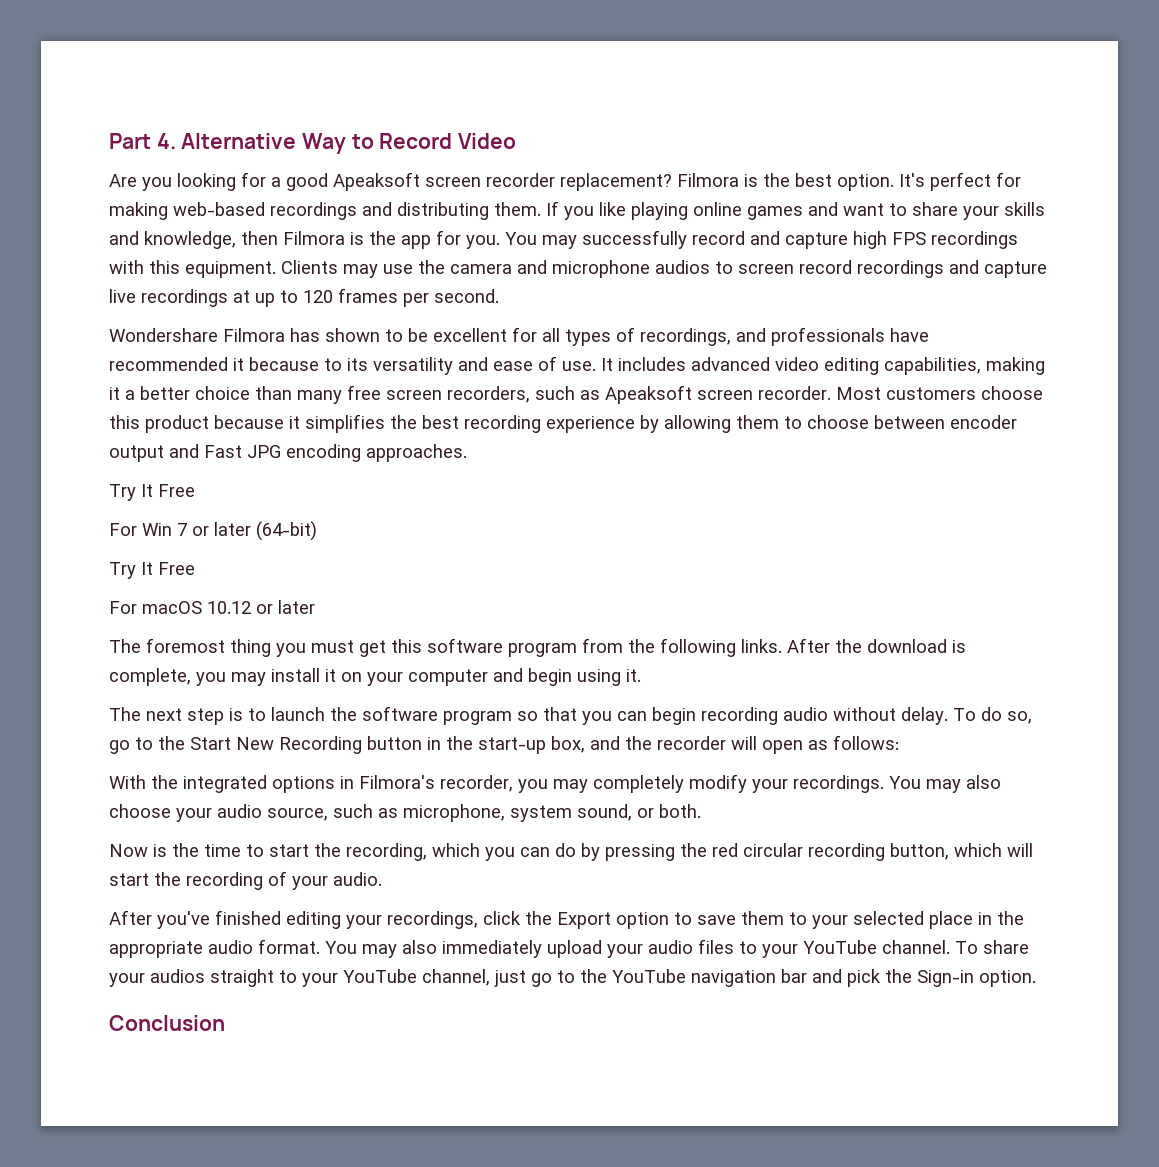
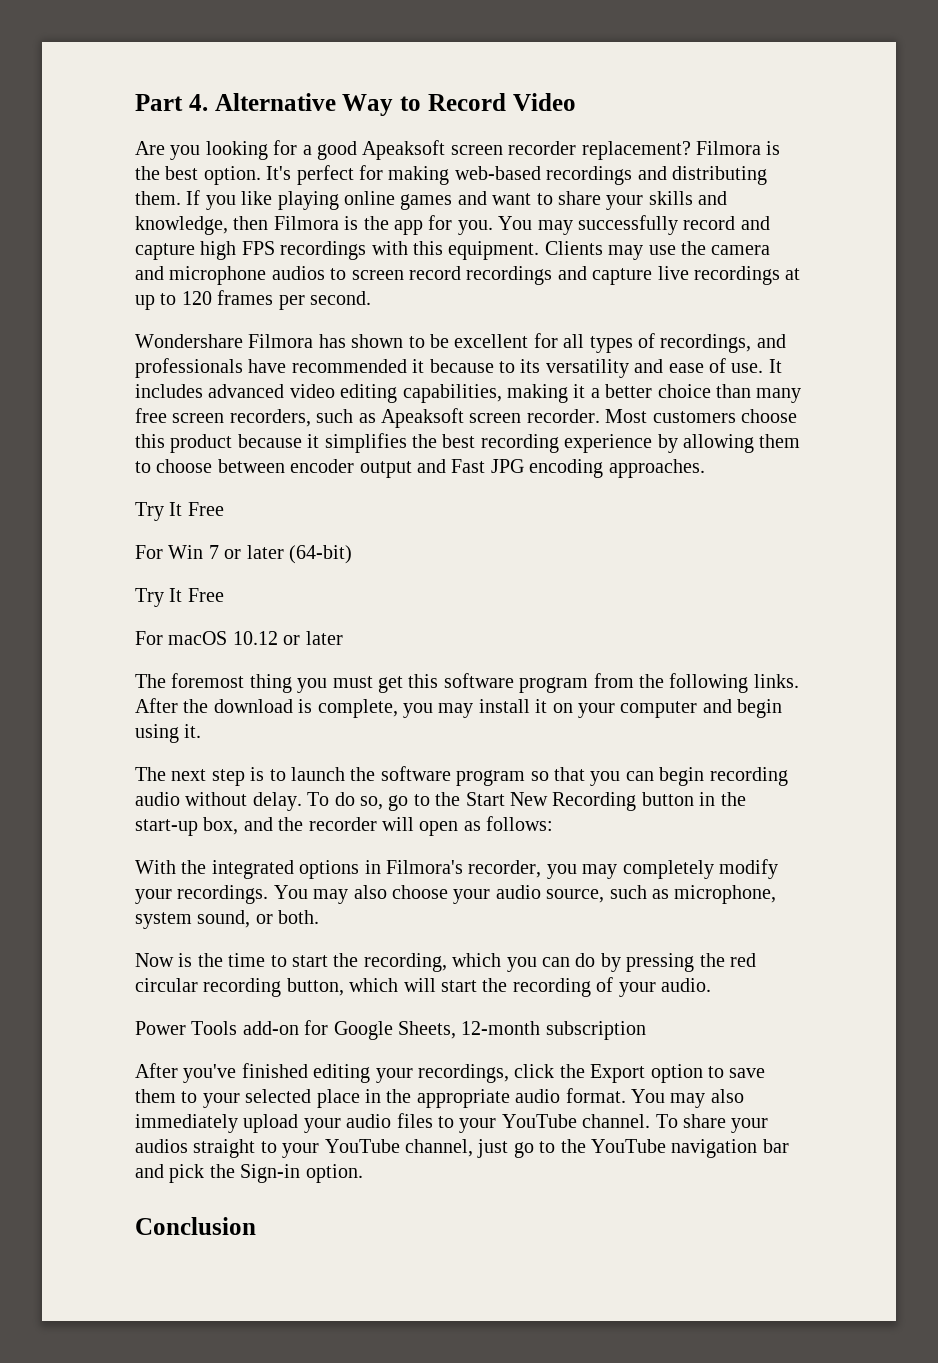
(382, 879) none -> [135,1020,646,1040] // Power Tools add-on for Google Sheets, 12-month subscription

